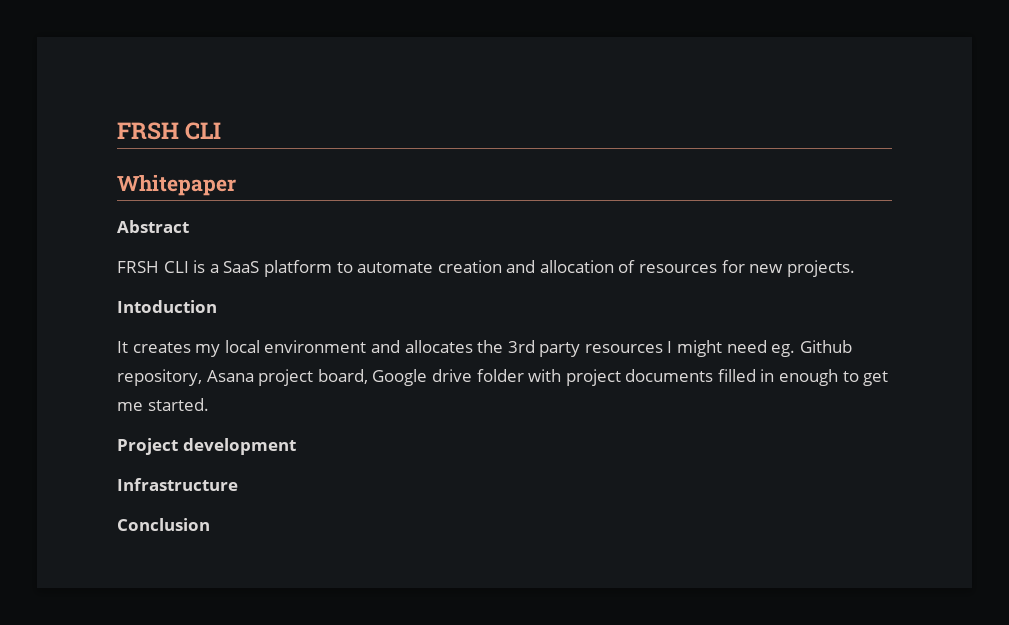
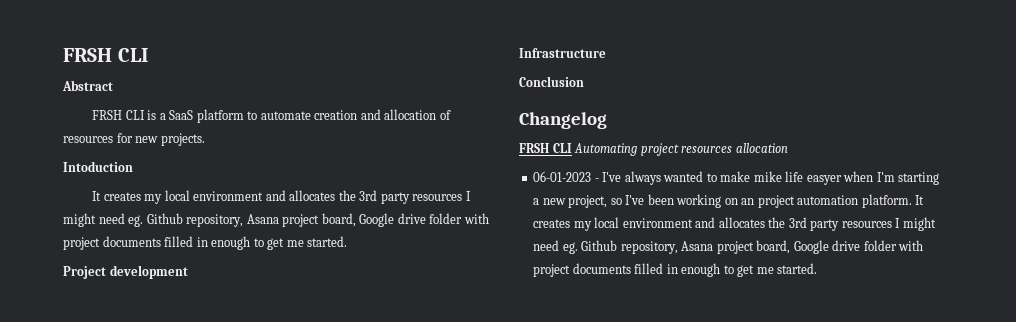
[117,122,222,140] [117,175,236,196] FRSH CLI // Whitepaper -> [63,48,149,62] FRSH CLI
(210, 524) none -> [519,112,607,129] [519,143,788,156] [533,171,940,185] [533,194,925,208] [533,217,936,231] [533,240,924,254] [533,263,818,277] // Changelog // FRSH CLI Automating project resources allocation // 06-01-2023 - I've always wanted to make mike life easyer when I'm starting a new project, so I've been working on an project automation platform. It creates my local environment and allocates the 3rd party resources I might need eg. Github repository, Asana project board, Google drive folder with project documents filled in enough to get me started.

